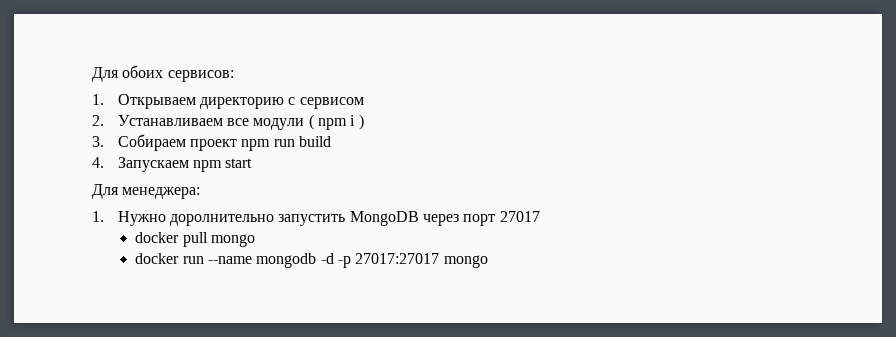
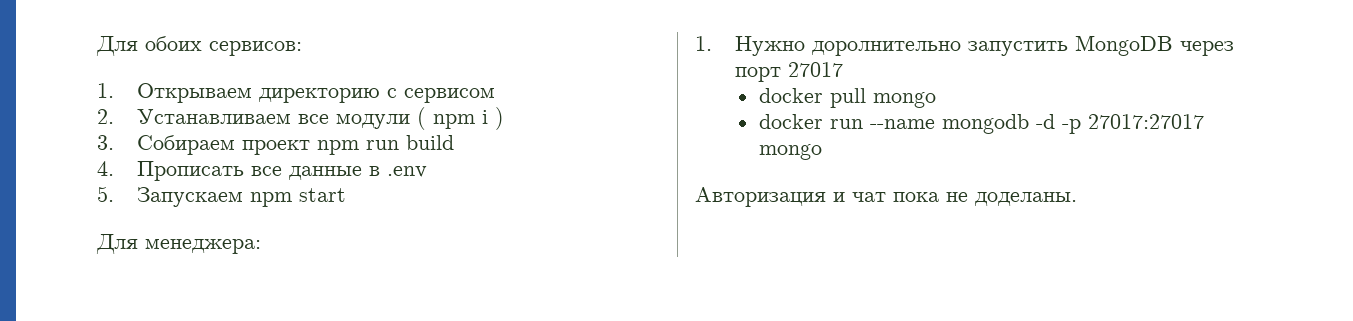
(104, 162) none -> [136,161,427,181] [97,186,114,202] Прописать все данные в .env // 5.
(488, 261) none -> [695,187,1077,207] // Авторизация и чат пока не доделаны.

